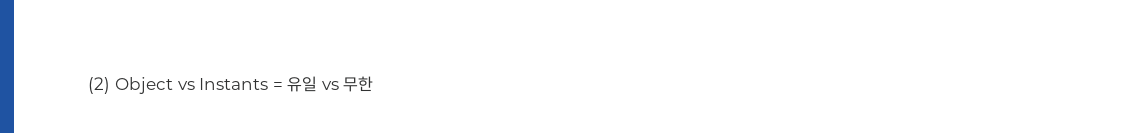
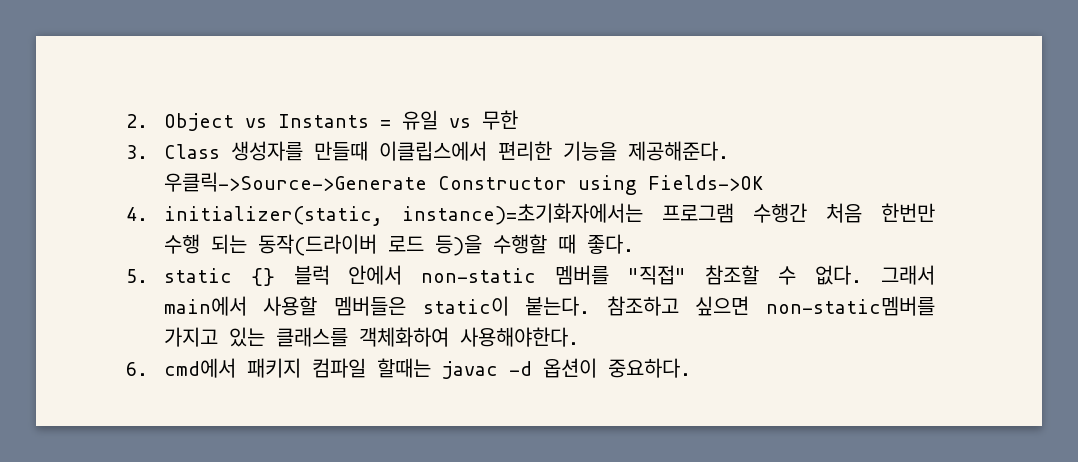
[88,77,111,94] (2) -> [125,114,148,128] 2.
(374, 84) none -> [125,141,729,161] [163,172,764,195] [125,203,936,226] [163,234,634,256] [125,265,936,286] [163,296,935,316] [163,327,579,347] [125,358,691,379] // 3. Class 생성자를 만들때 이클립스에서 편리한 기능을 제공해준다. 우클릭->Source->Generate Constructor using Fields->OK // 4. initializer(static, instance)=초기화자에서는 프로그램 수행간 처음 한번만 수행 되는 동작(드라이버 로드 등)을 수행할 때 좋다. // 5. static {} 블럭 안에서 non-static 멤버를 "직접" 참조할 수 없다. 그래서 main에서 사용할 멤버들은 static이 붙는다. 참조하고 싶으면 non-static멤버를 가지고 있는 클래스를 객체화하여 사용해야한다. // 6. cmd에서 패키지 컴파일 할때는 javac -d 옵션이 중요하다.

